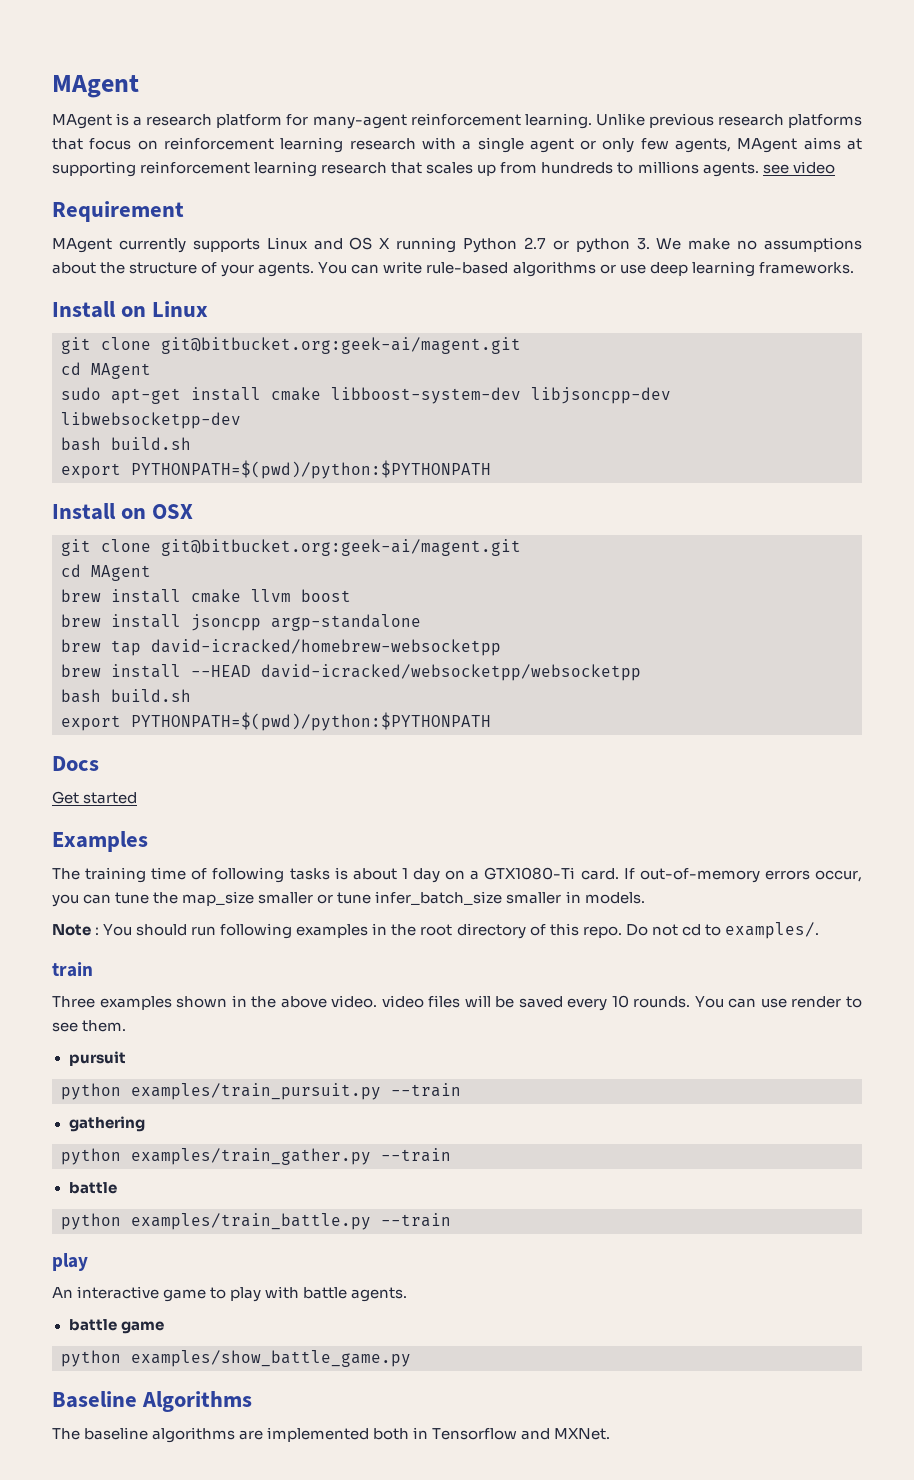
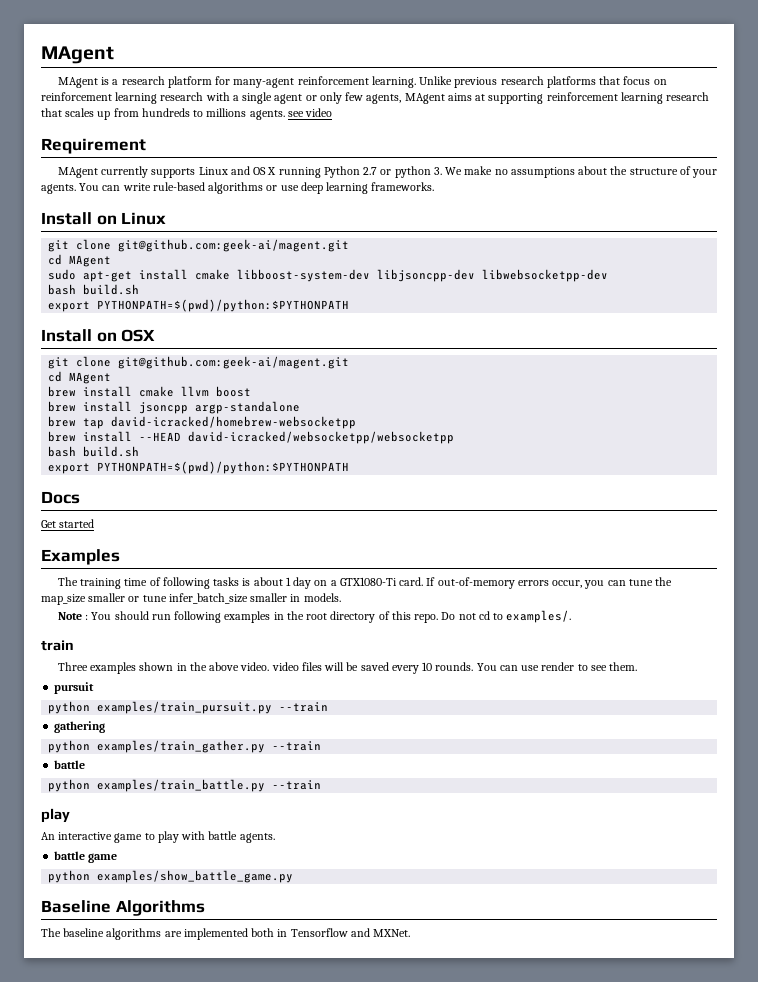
[161,337,521,354] git@bitbucket.org:geek-ai/magent.git -> [118,239,350,252] git@github.com:geek-ai/magent.git
[161,539,521,556] git@bitbucket.org:geek-ai/magent.git -> [118,356,350,369] git@github.com:geek-ai/magent.git

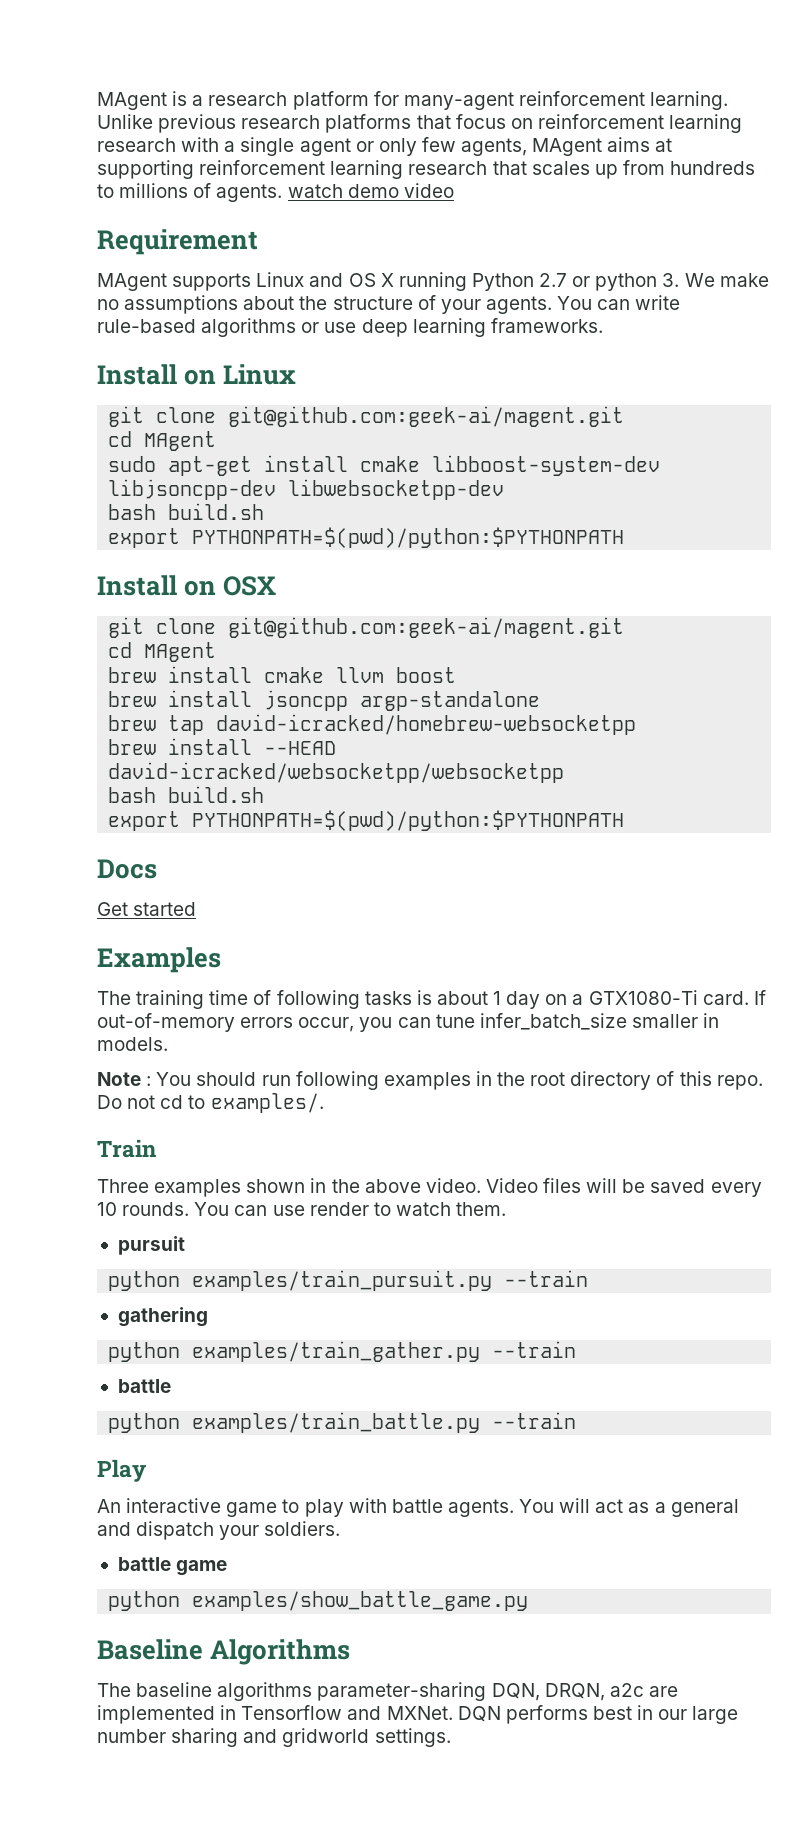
[41,46,114,64] [57,77,98,88] MAgent // MAgent -> [97,92,167,110] MAgent
[249,110,304,120] agents. see -> [193,183,399,202] of agents. watch demo
[101,166,149,178] currently -> (167, 282) none
[654,577,672,586] [41,593,167,605] the map_size smaller or tune -> (475, 1021) none
[41,640,74,651] train -> [97,1139,156,1158] Train
[271,662,299,671] video -> [485,1178,538,1193] Video
[590,665,607,671] see -> [395,1202,451,1216] watch
[41,808,70,823] play -> [97,1459,146,1482] Play
(275, 838) none -> [519,1498,739,1517] [97,1521,341,1540] You will act as a general and dispatch your soldiers.
(162, 934) none -> [317,1682,644,1701] parameter-sharing DQN, DRQN, a2c
[251,928,275,937] both -> (215, 1714) none
(411, 933) none -> [457,1705,739,1724] [97,1728,451,1747] DQN performs best in our large number sharing and gridworld settings.

